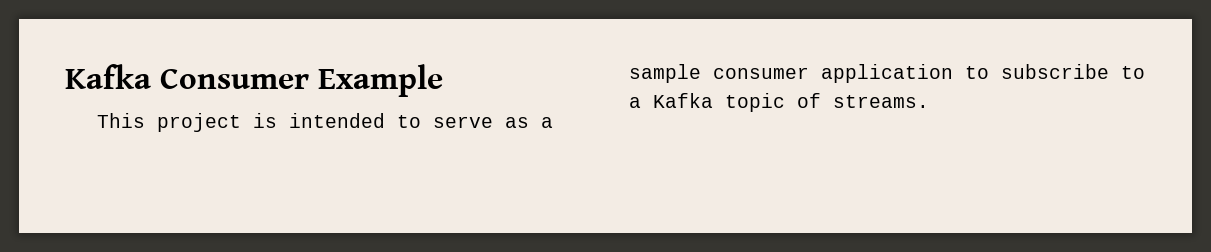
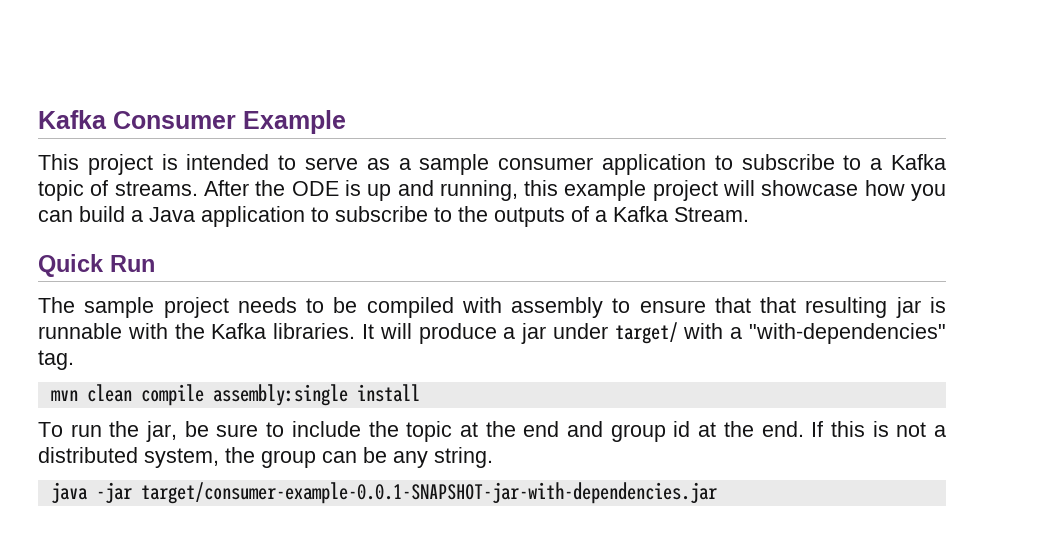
(929, 101) none -> [203,180,946,201] [38,206,749,227] [38,254,155,277] [38,297,946,318] [38,322,947,344] [38,350,74,370] [50,384,420,406] [38,421,946,442] [38,447,493,468] [50,482,717,504] After the ODE is up and running, this example project will showcase how you can build a Java application to subscribe to the outputs of a Kafka Stream. // Quick Run // The sample project needs to be compiled with assembly to ensure that that resulting jar is runnable with the Kafka libraries. It will produce a jar under target/ with a "with-dependencies" tag. // mvn clean compile assembly:single install // To run the jar, be sure to include the topic at the end and group id at the end. If this is not a distributed system, the group can be any string. // java -jar target/consumer-example-0.0.1-SNAPSHOT-jar-with-dependencies.jar

